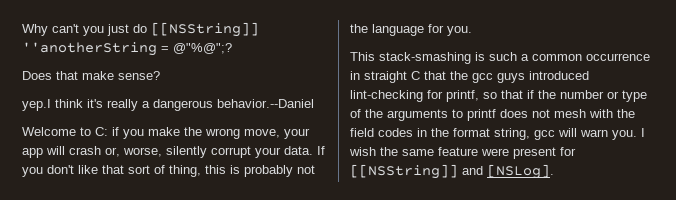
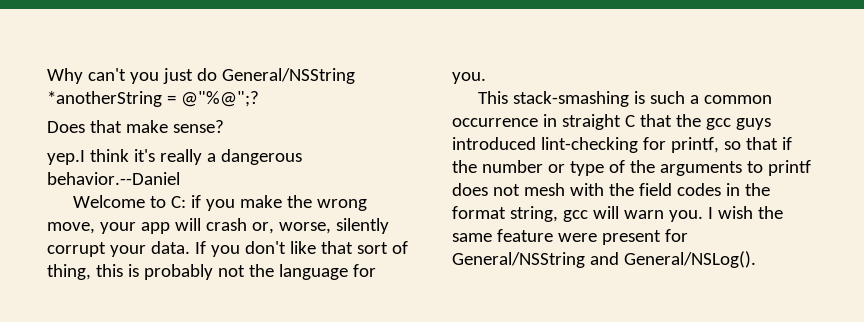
[151,22,259,37] [22,42,157,56] [[NSString]] ''anotherString -> [221,68,355,84] [47,91,162,107] General/NSString *anotherString
[350,164,554,179] [[NSString]] and [NSLog]. -> [452,251,756,268] General/NSString and General/NSLog().

